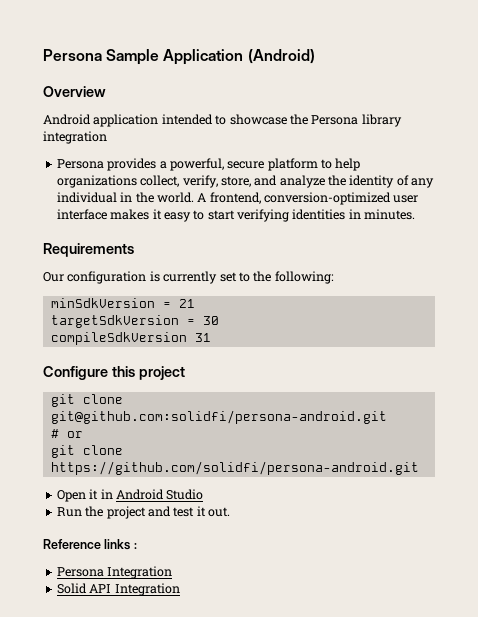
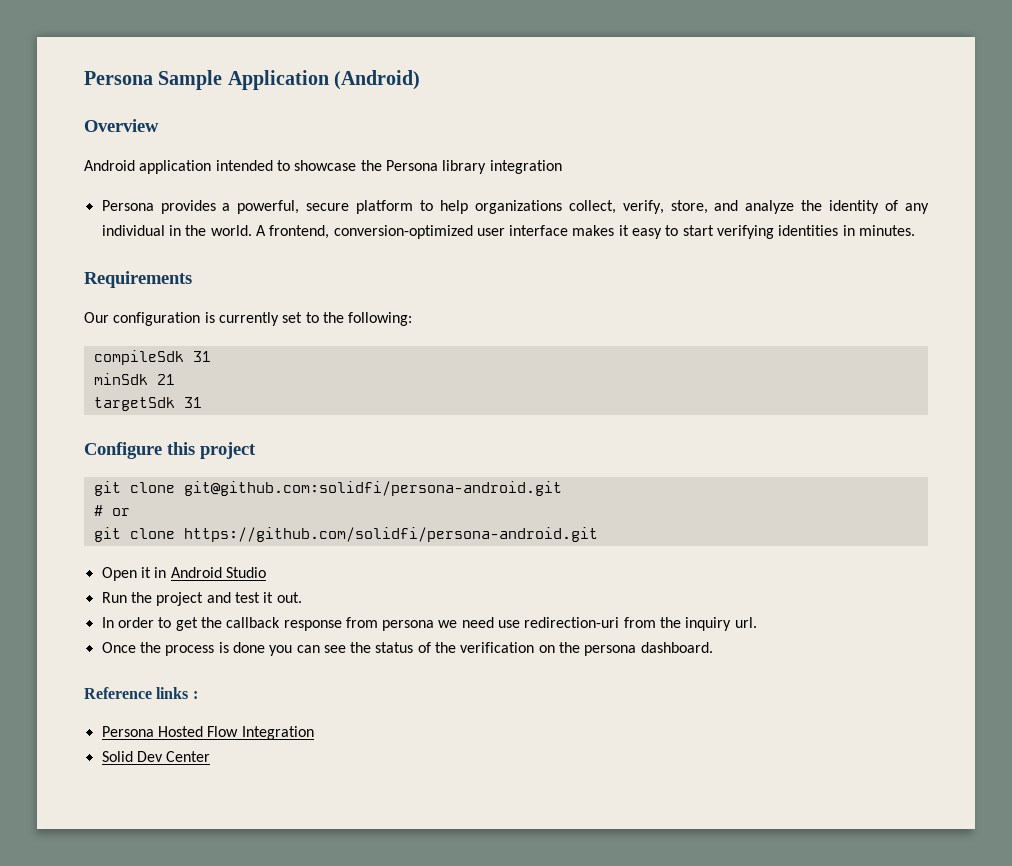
[50,298,195,308] [50,315,219,328] [50,332,187,345] minSdkVersion = 21 // targetSdkVersion = 30 // compileSdkVersion -> [93,350,211,365] [93,373,175,385] [93,397,175,411] compileSdk 31 // minSdk 21 // targetSdk
(230, 512) none -> [101,617,757,631] [101,642,713,656] // In order to get the callback response from persona we need use redirection-uri from the inquiry url. // Once the process is done you can see the status of the verification on the persona dashboard.
(104, 572) none -> [157,726,239,737] Hosted Flow
[89,583,180,596] API Integration -> [136,751,211,762] Dev Center

